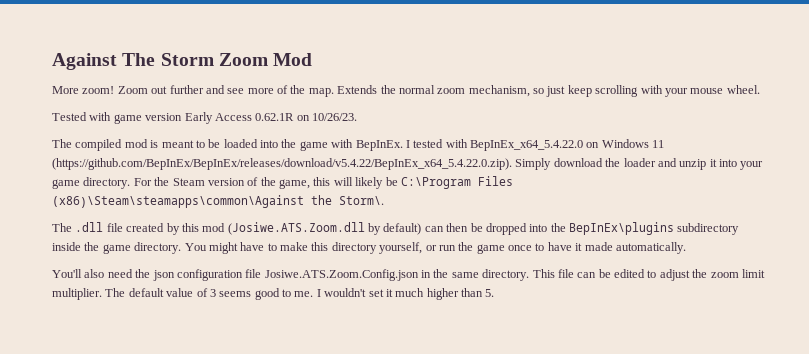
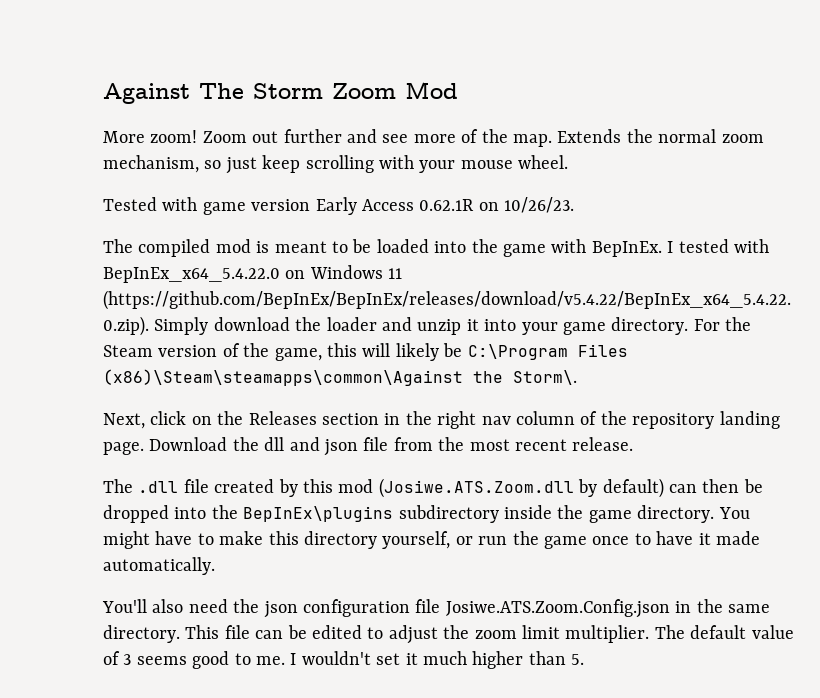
(384, 200) none -> [103,411,780,429] [103,437,634,456] // Next, click on the Releases section in the right nav column of the repository landing page. Download the dll and json file from the most recent release.

